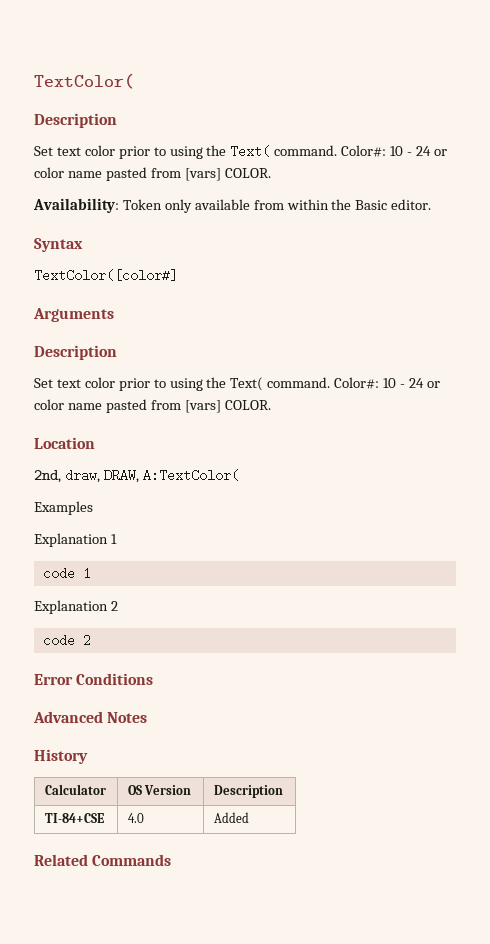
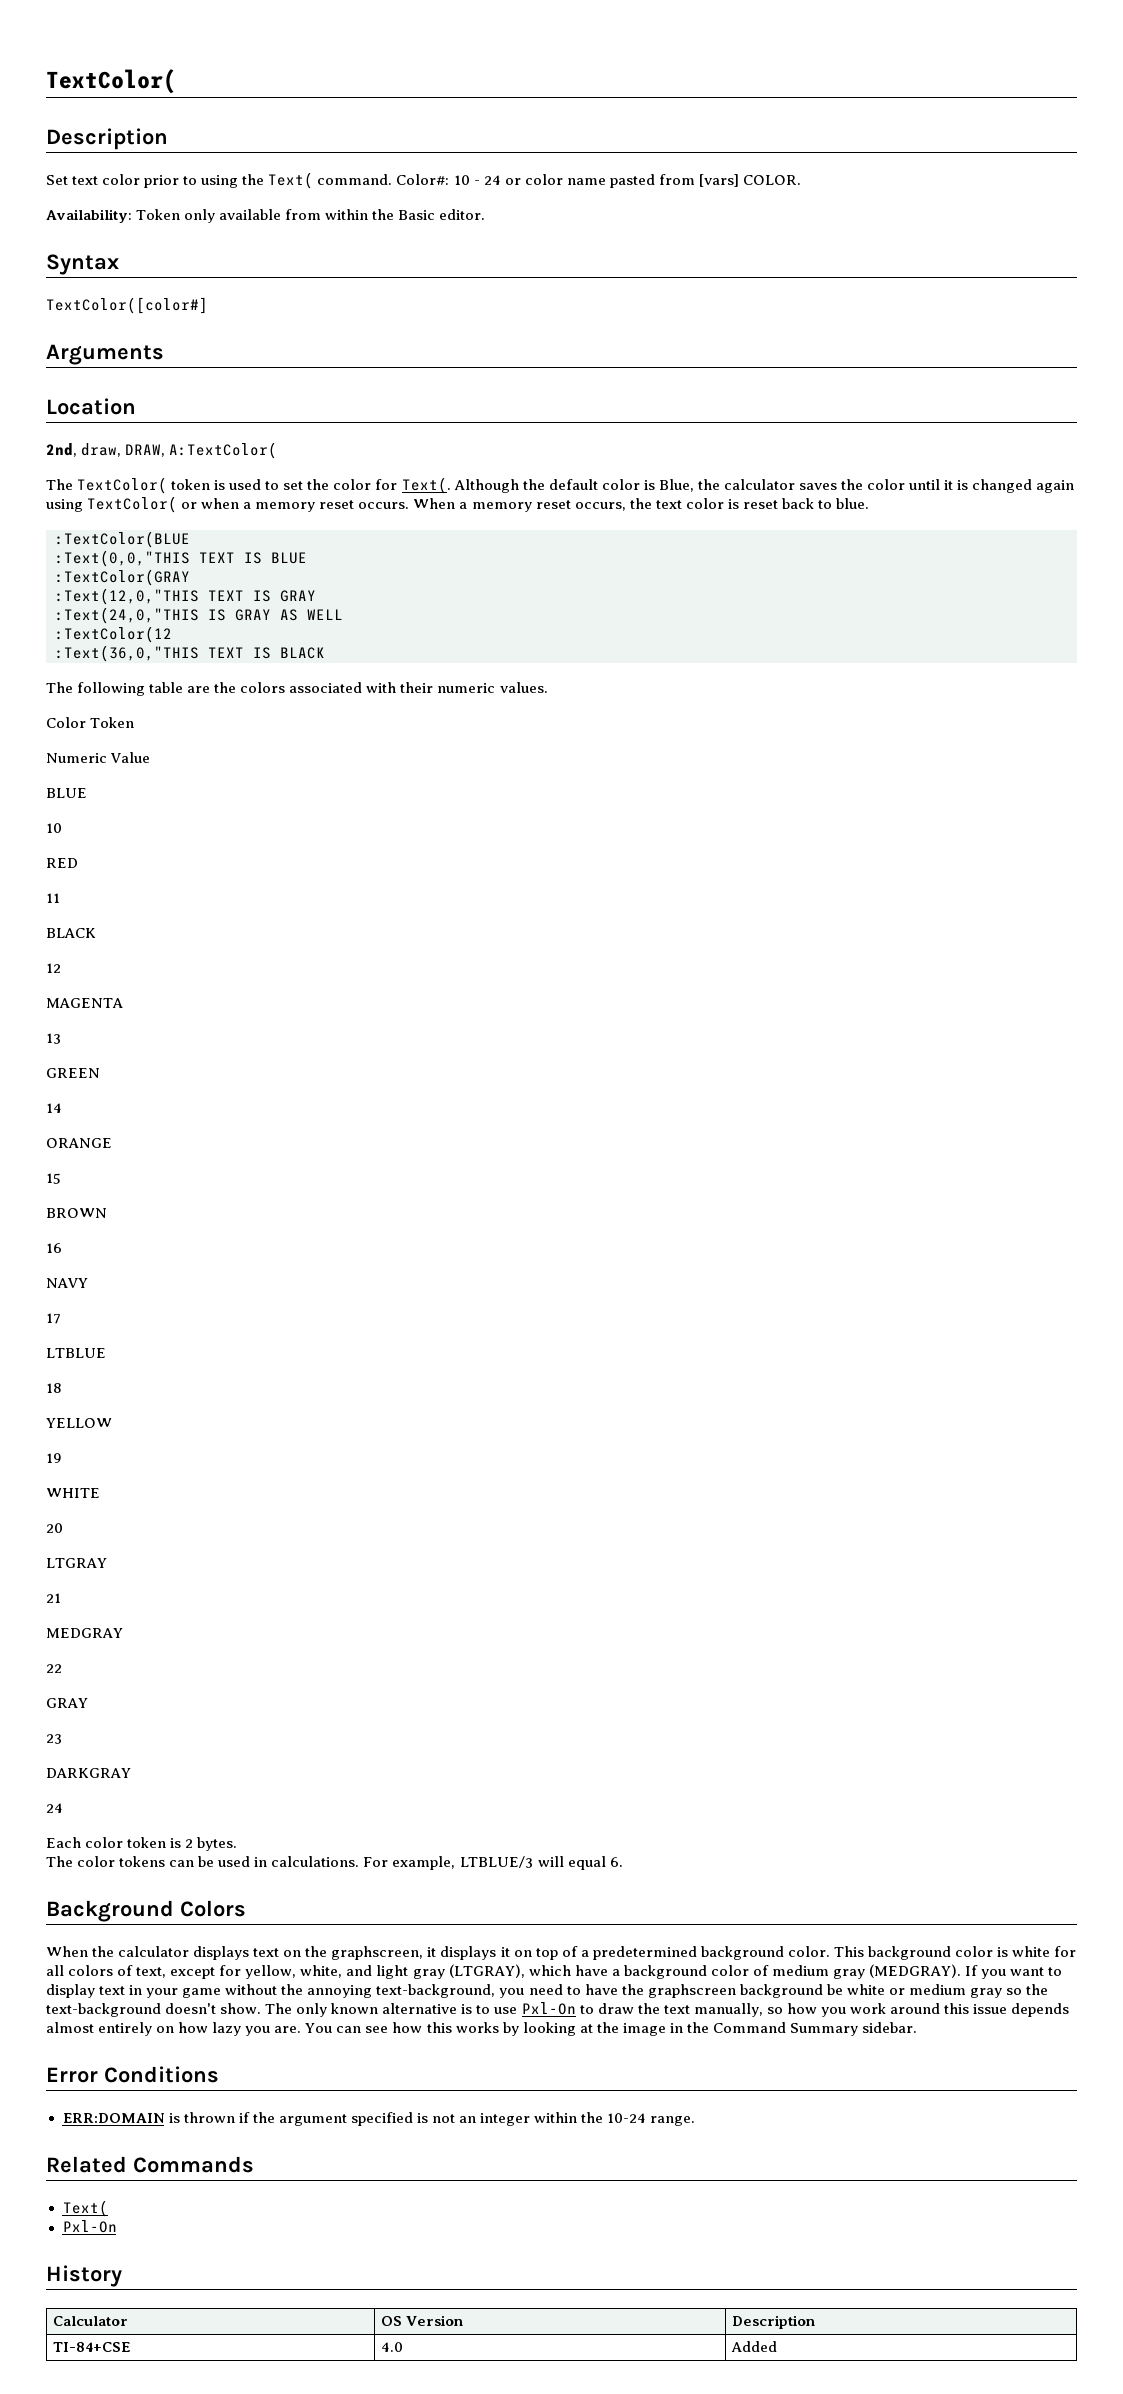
[34,345,117,360] [34,377,440,391] [34,399,271,413] // Description // Set text color prior to using the Text( command. Color#: 10 - 24 or color name pasted from [vars] COLOR. -> (164, 354) none
[34,501,93,515] [34,533,117,547] [42,567,91,580] [34,600,118,614] [42,634,91,647] [34,673,154,685] [33,711,148,723] Examples // Explanation 1 // code 1 // Explanation 2 // code 2 // Error Conditions // Advanced Notes -> [46,477,1075,494] [46,496,869,513] [55,531,190,548] [55,550,307,567] [55,569,190,586] [55,588,316,605] [55,607,343,624] [55,626,172,643] [55,645,325,662] [46,682,548,696] [46,717,135,728] [46,752,151,763] [46,788,87,798] [46,823,62,833] [46,858,78,868] [46,893,60,903] [46,928,96,938] [46,963,61,973] [46,998,123,1008] [46,1033,61,1044] [46,1068,100,1078] [46,1103,62,1113] [46,1138,112,1148] [46,1173,61,1184] [46,1208,107,1218] [46,1243,62,1253] [46,1278,88,1288] [46,1313,61,1324] [46,1348,106,1358] [46,1383,62,1393] [46,1418,112,1428] [46,1453,62,1463] [46,1488,100,1498] [46,1523,63,1533] [46,1558,107,1568] [46,1593,61,1603] [46,1628,123,1638] [46,1664,62,1673] [46,1698,88,1708] [46,1734,62,1744] [46,1768,131,1778] [46,1803,63,1813] [46,1837,238,1851] [46,1856,623,1870] [46,1900,246,1922] [46,1946,1077,1960] [46,1964,1063,1979] [46,1984,1049,1998] [46,2002,1070,2017] [46,2022,918,2036] [46,2066,219,2083] [62,2112,696,2126] [46,2156,254,2173] [62,2200,108,2217] [62,2220,117,2233] The TextColor( token is used to set the color for Text(. Although the default color is Blue, the calculator saves the color until it is changed again using TextColor( or when a memory reset occurs. When a memory reset occurs, the text color is reset back to blue. // :TextColor(BLUE // :Text(0,0,"THIS TEXT IS BLUE // :TextColor(GRAY // :Text(12,0,"THIS TEXT IS GRAY // :Text(24,0,"THIS IS GRAY AS WELL // :TextColor(12 // :Text(36,0,"THIS TEXT IS BLACK // The following table are the colors associated with their numeric values. // Color Token // Numeric Value // BLUE // 10 // RED // 11 // BLACK // 12 // MAGENTA // 13 // GREEN // 14 // ORANGE // 15 // BROWN // 16 // NAVY // 17 // LTBLUE // 18 // YELLOW // 19 // WHITE // 20 // LTGRAY // 21 // MEDGRAY // 22 // GRAY // 23 // DARKGRAY // 24 // Each color token is 2 bytes. // The color tokens can be used in calculations. For example, LTBLUE/3 will equal 6. // Background Colors // When the calculator displays text on the graphscreen, it displays it on top of a predetermined background color. This background color is white for all colors of text, except for yellow, white, and light gray (LTGRAY), which have a background color of medium gray (MEDGRAY). If you want to display text in your game without the annoying text-background, you need to have the graphscreen background be white or medium gray so the text-background doesn't show. The only known alternative is to use Pxl-On to draw the text manually, so how you work around this issue depends almost entirely on how lazy you are. You can see how this works by looking at the image in the Command Summary sidebar. // Error Conditions // ERR:DOMAIN is thrown if the argument specified is not an integer within the 10-24 range. // Related Commands // Text( // Pxl-On
[34,854,172,866] // Related Commands -> (778, 2346) none

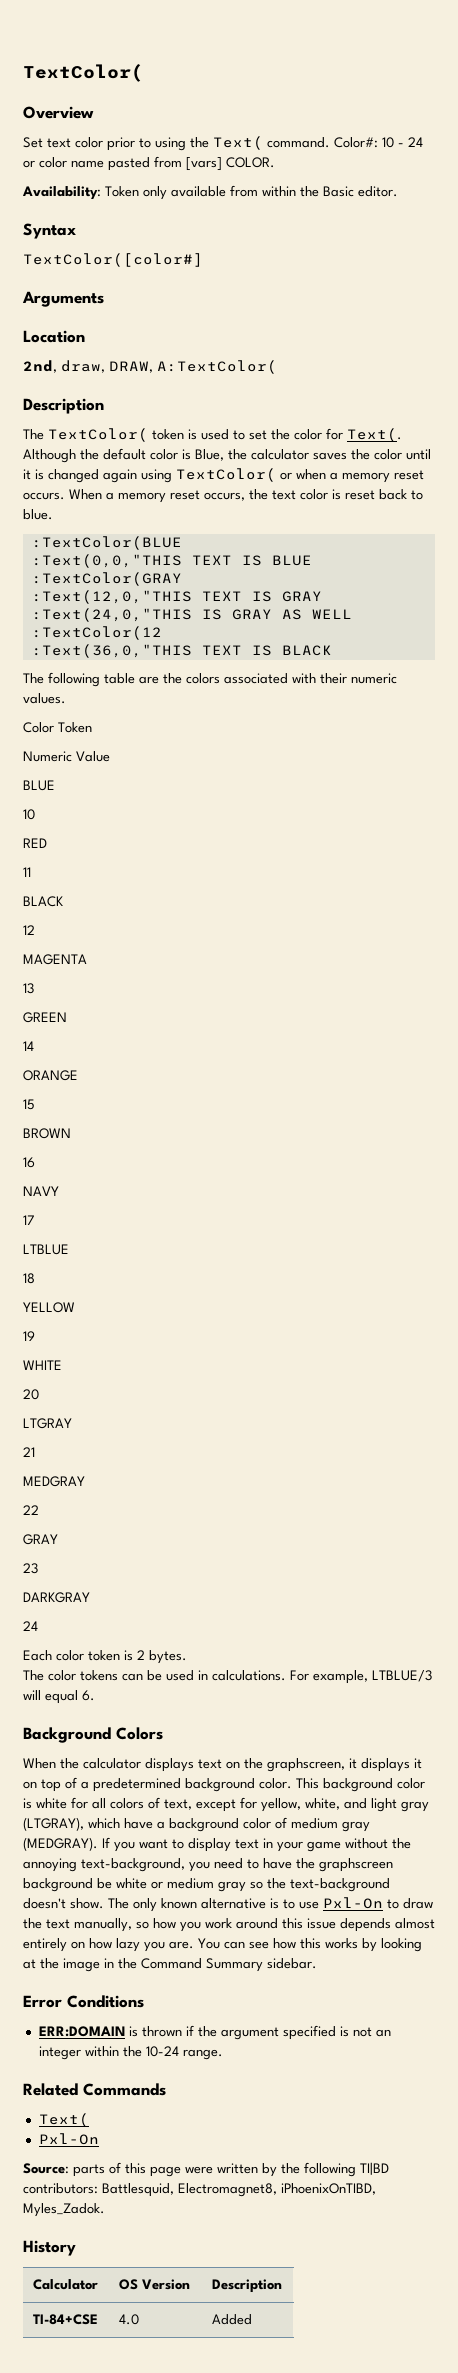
[46,128,168,150] Description -> [23,106,94,119] Overview
(278, 450) none -> [23,398,104,414] // Description
(117, 2226) none -> [23,2162,389,2177] [23,2183,376,2197] [23,2203,105,2217] // Source: parts of this page were written by the following TI|BD contributors: Battlesquid, Electromagnet8, iPhoenixOnTIBD, Myles_Zadok.

